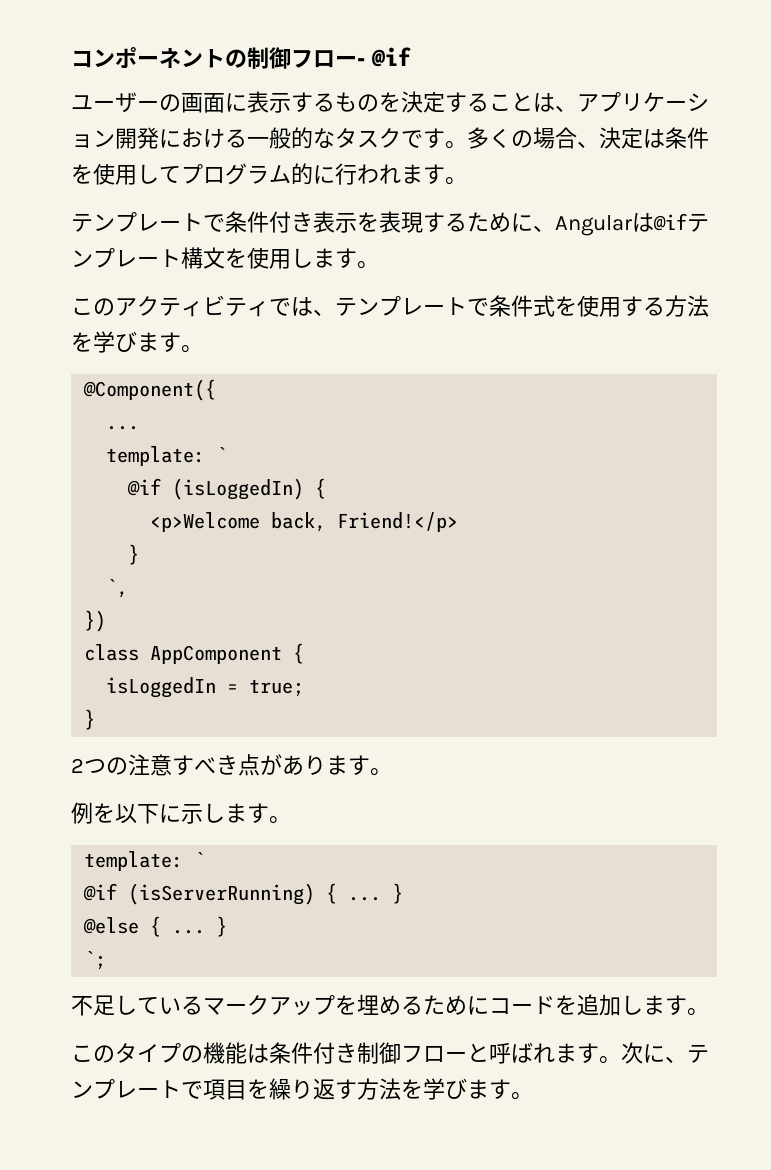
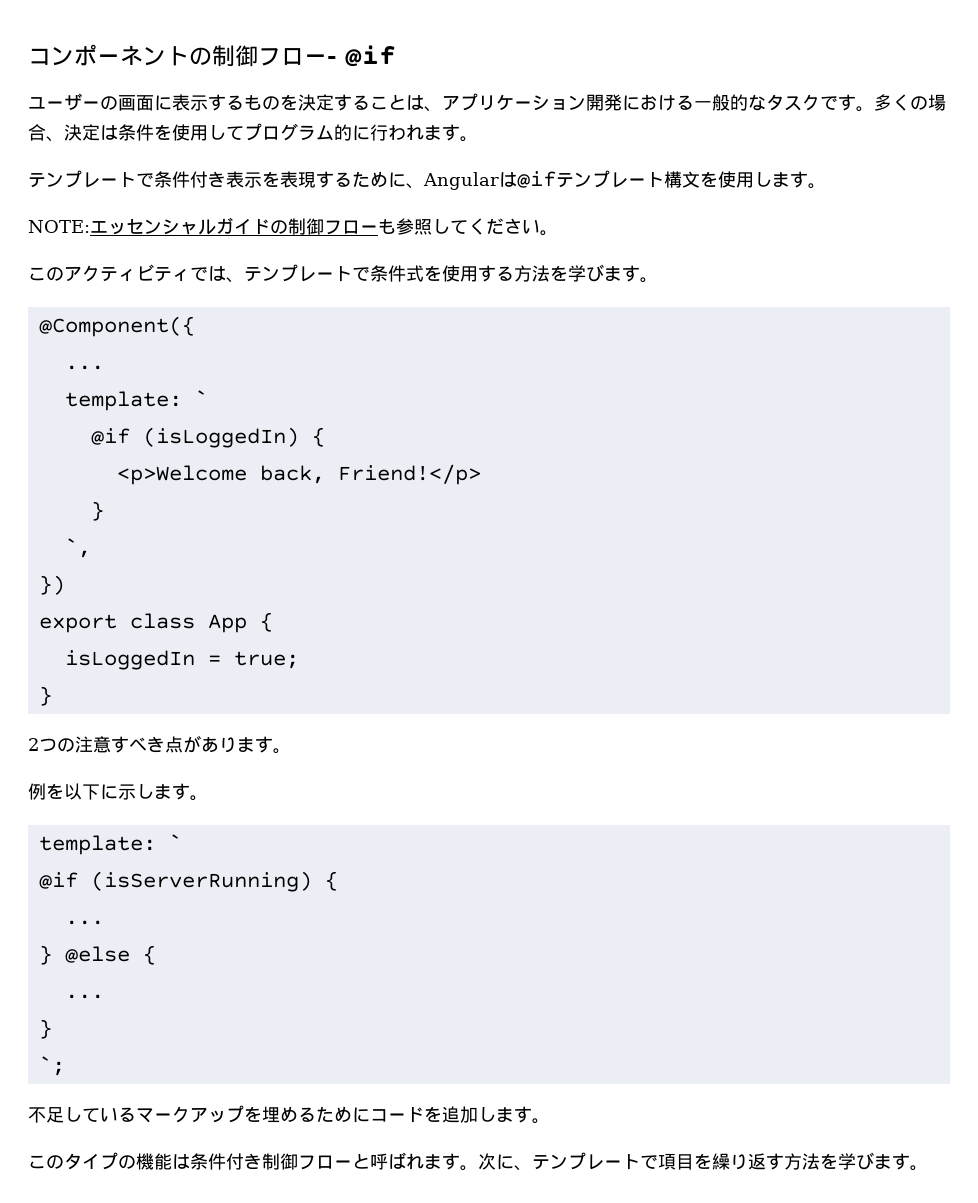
(379, 265) none -> [28,217,558,236] // NOTE:エッセンシャルガイドの制御フローも参照してください。
[84,644,283,664] class AppComponent -> [38,613,247,633] export class App
[348,883,404,904] ... } // -> [64,920,104,925] [38,945,52,965] // ... // }
[172,930,206,934] ... -> [64,994,104,999] // ... //

